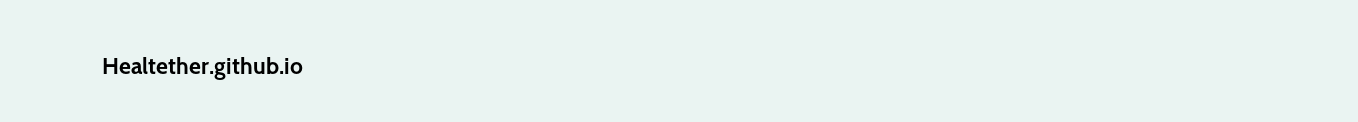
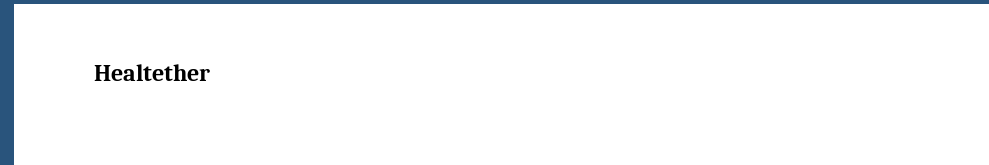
[102,57,303,80] Healtether.github.io -> [94,64,210,81] Healtether

